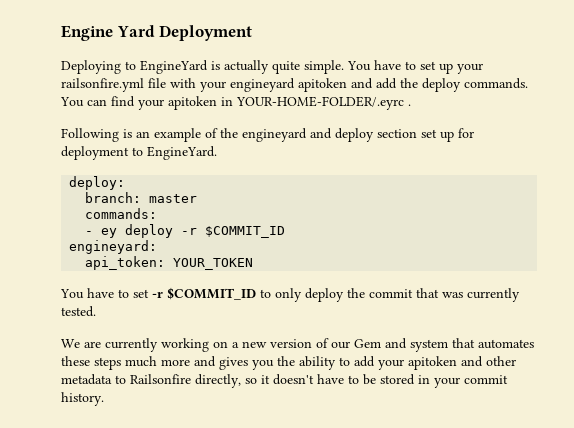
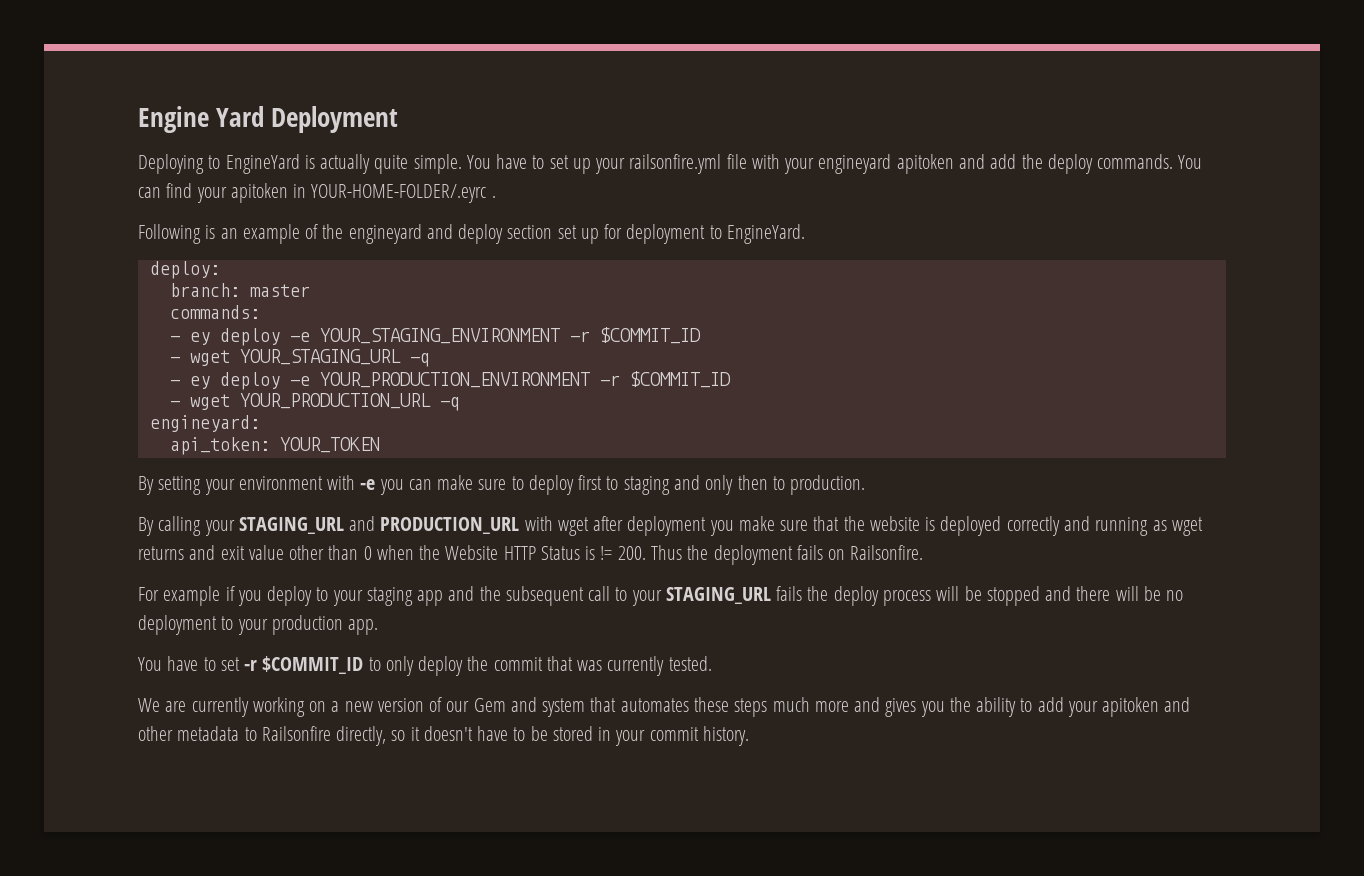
[181,226,286,238] [69,240,158,254] [85,256,254,270] -r $COMMIT_ID // engineyard: // api_token: YOUR_TOKEN -> [289,327,701,344] [169,349,430,367] [169,371,731,390] [169,393,460,411] [149,415,260,432] [169,437,380,455] [138,475,866,495] [138,516,1203,536] [138,545,924,565] [138,586,1184,606] [138,615,379,635] -e YOUR_STAGING_ENVIRONMENT -r $COMMIT_ID // - wget YOUR_STAGING_URL -q // - ey deploy -e YOUR_PRODUCTION_ENVIRONMENT -r $COMMIT_ID // - wget YOUR_PRODUCTION_URL -q // engineyard: // api_token: YOUR_TOKEN // By setting your environment with -e you can make sure to deploy first to staging and only then to production. // By calling your STAGING_URL and PRODUCTION_URL with wget after deployment you make sure that the website is deployed correctly and running as wget returns and exit value other than 0 when the Website HTTP Status is != 200. Thus the deployment fails on Railsonfire. // For example if you deploy to your staging app and the subsequent call to your STAGING_URL fails the deploy process will be stopped and there will be no deployment to your production app.

